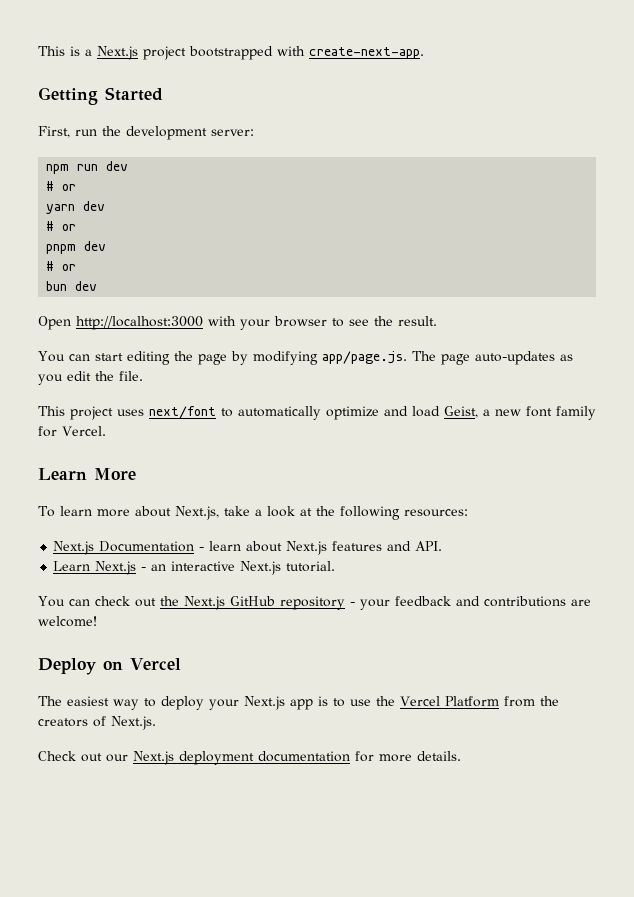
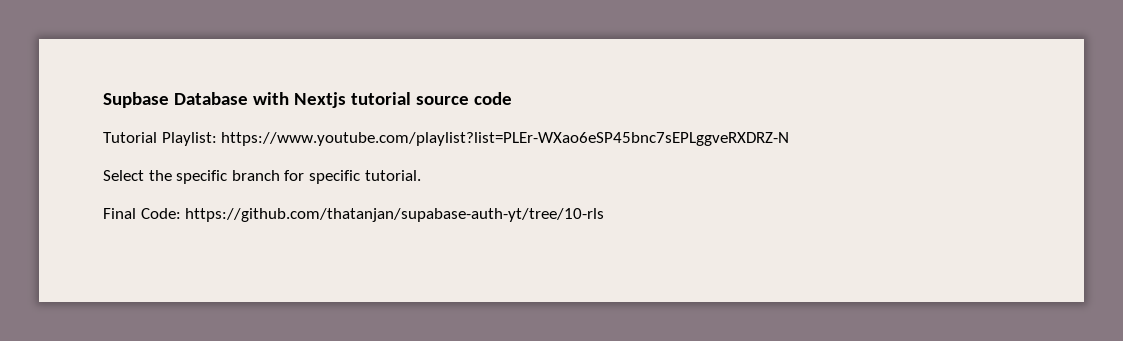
[38,46,424,60] [38,87,163,105] [38,126,254,140] [46,161,129,174] [46,181,77,191] [46,201,106,214] [46,221,77,231] [46,241,107,254] [46,261,77,271] [46,281,98,291] [38,316,437,330] [38,351,573,365] [38,371,143,385] [38,406,596,420] [38,426,106,437] [38,468,136,480] [38,506,468,520] [53,541,443,555] [53,561,336,575] [38,596,591,610] [38,616,97,627] [38,658,181,675] [38,696,559,710] [38,716,156,730] [38,751,461,765] This is a Next.js project bootstrapped with create-next-app. // Getting Started // First, run the development server: // npm run dev // # or // yarn dev // # or // pnpm dev // # or // bun dev // Open http://localhost:3000 with your browser to see the result. // You can start editing the page by modifying app/page.js. The page auto-updates as you edit the file. // This project uses next/font to automatically optimize and load Geist, a new font family for Vercel. // Learn More // To learn more about Next.js, take a look at the following resources: // Next.js Documentation - learn about Next.js features and API. // Learn Next.js - an interactive Next.js tutorial. // You can check out the Next.js GitHub repository - your feedback and contributions are welcome! // Deploy on Vercel // The easiest way to deploy your Next.js app is to use the Vercel Platform from the creators of Next.js. // Check out our Next.js deployment documentation for more details. -> [103,92,512,108] [103,132,790,146] [103,170,421,184] [103,208,605,222] Supbase Database with Nextjs tutorial source code // Tutorial Playlist: https://www.youtube.com/playlist?list=PLEr-WXao6eSP45bnc7sEPLggveRXDRZ-N // Select the specific branch for specific tutorial. // Final Code: https://github.com/thatanjan/supabase-auth-yt/tree/10-rls

